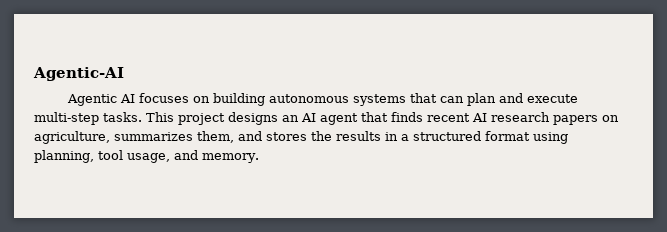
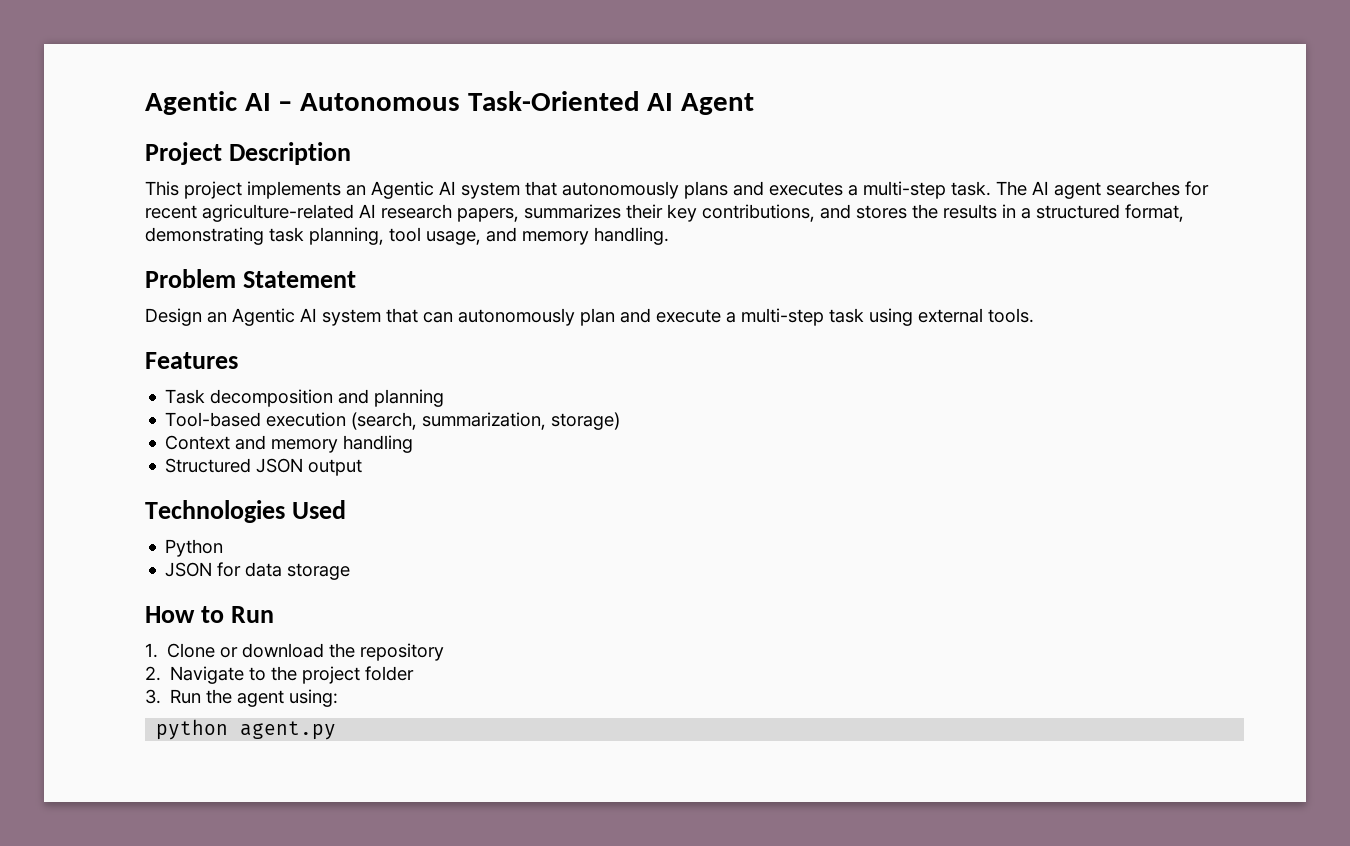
[33,67,124,81] [66,93,578,106] [34,112,619,125] [34,131,234,144] Agentic-AI // Agentic AI focuses on building autonomous systems that can plan and execute multi-step tasks. This project designs an AI agent that finds recent AI research papers on agriculture, summarizes them, -> [145,91,755,115] [145,142,351,165] [145,181,1209,199] [145,204,815,222] Agentic AI – Autonomous Task-Oriented AI Agent // Project Description // This project implements an Agentic AI system that autonomously plans and executes a multi-step task. The AI agent searches for recent agriculture-related AI research papers, summarizes their key contributions,
[485,131,568,144] format using -> [1125,204,1184,222] [145,227,304,245] format, demonstrating task
[202,153,259,163] memory. -> [522,227,669,245] [145,269,356,288] [145,308,1034,326] [145,352,238,369] [165,389,445,407] [165,412,621,430] [165,435,414,453] [165,458,363,476] [145,500,346,523] [165,539,224,557] [165,562,351,580] [145,606,274,623] [145,643,445,661] [145,666,415,684] [145,689,339,707] [156,719,337,740] memory handling. // Problem Statement // Design an Agentic AI system that can autonomously plan and execute a multi-step task using external tools. // Features // Task decomposition and planning // Tool-based execution (search, summarization, storage) // Context and memory handling // Structured JSON output // Technologies Used // Python // JSON for data storage // How to Run // 1. Clone or download the repository // 2. Navigate to the project folder // 3. Run the agent using: // python agent.py

